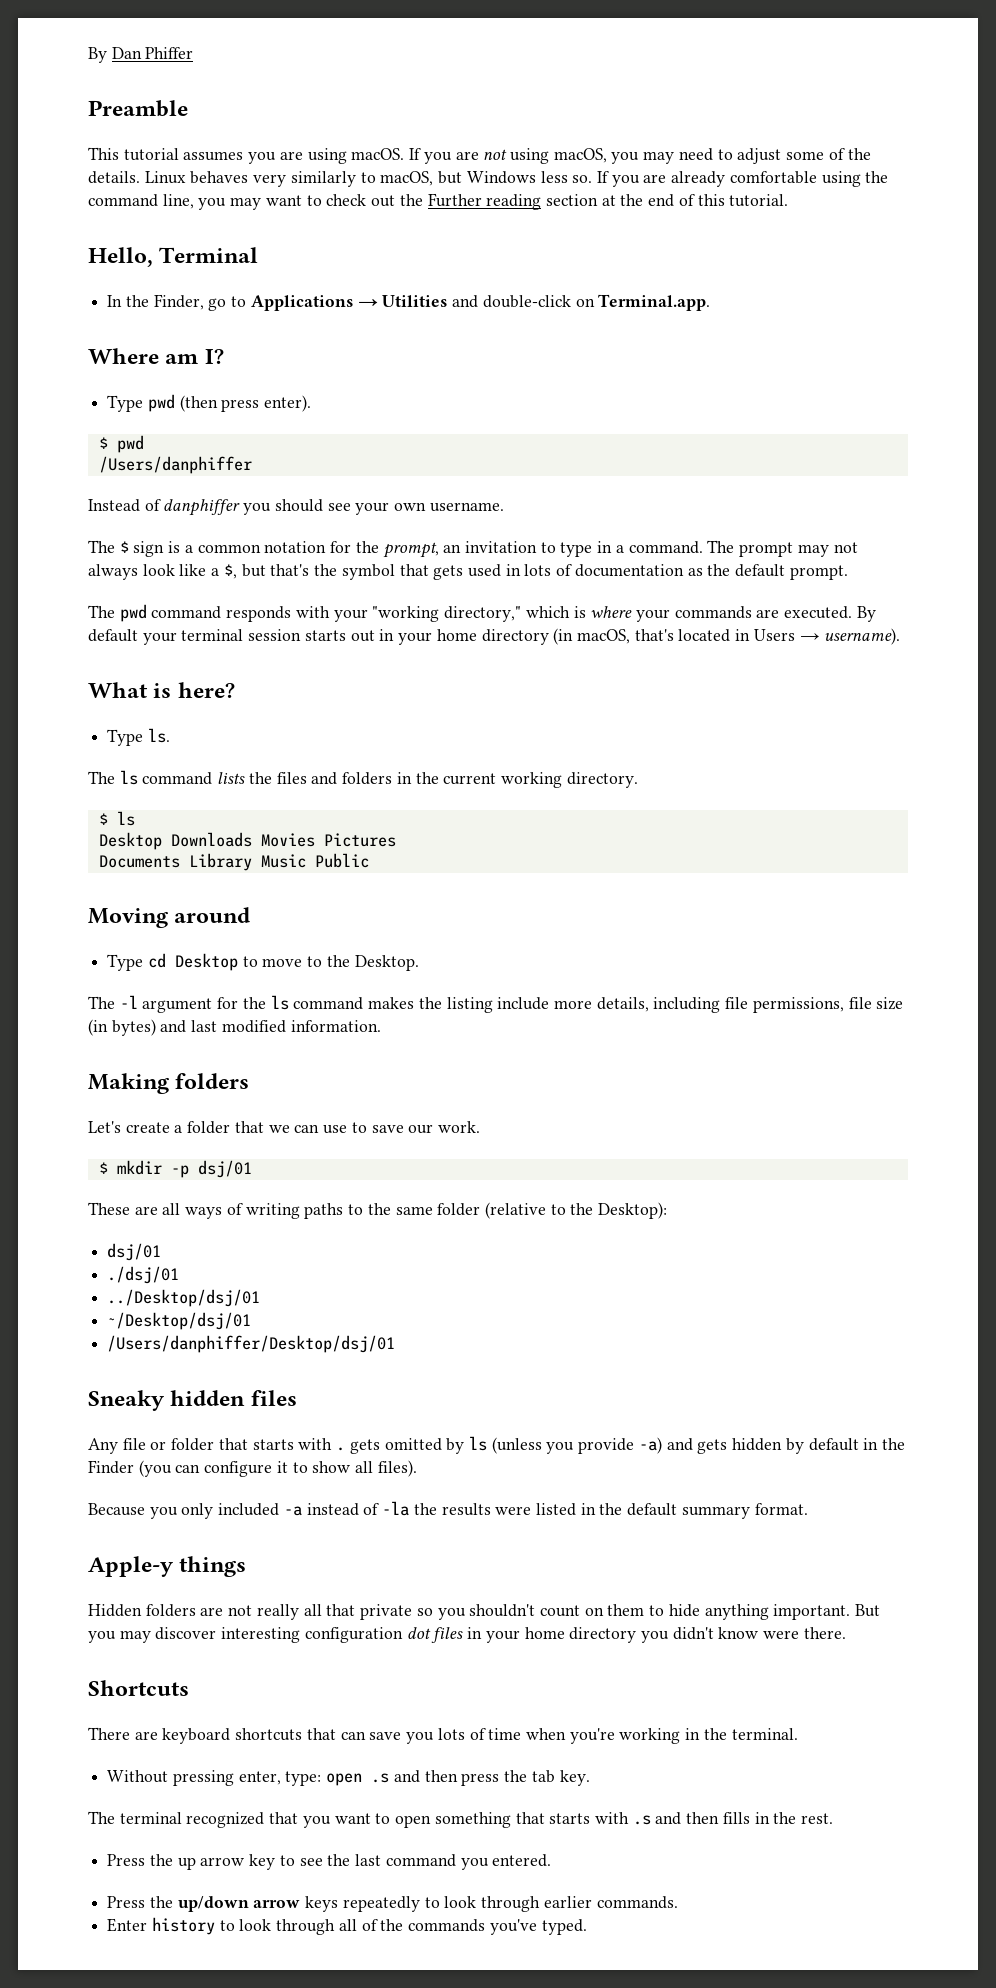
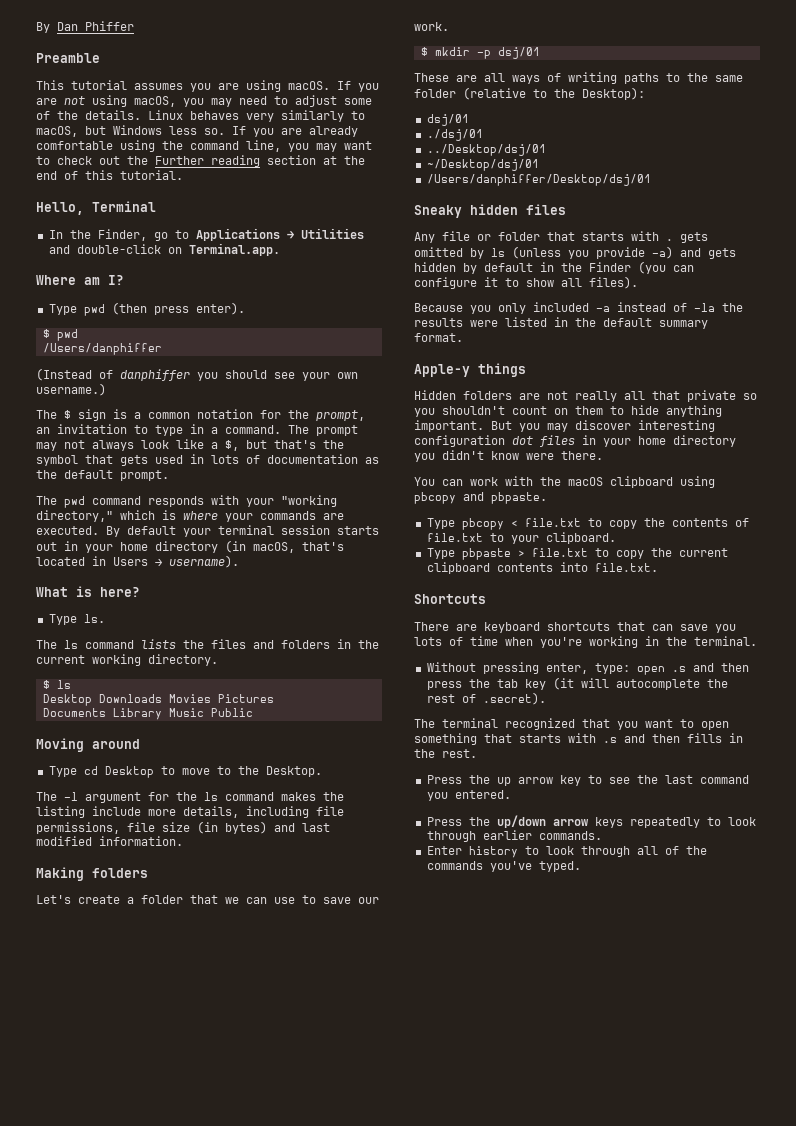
[88,499,140,512] Instead -> [36,368,92,381] (Instead
[429,502,504,512] username. -> [36,383,106,396] username.)
(846, 1633) none -> [414,476,715,488] [414,492,547,504] [426,518,749,530] [426,532,616,544] [426,548,728,560] [426,562,658,574] // You can work with the macOS clipboard using pbcopy and pbpaste. // Type pbcopy < file.txt to copy the contents of file.txt to your clipboard. // Type pbpaste > file.txt to copy the current clipboard contents into file.txt.
[559,1770,590,1786] key. -> [524,677,728,690] [426,692,546,705] key (it will autocomplete the rest of .secret).

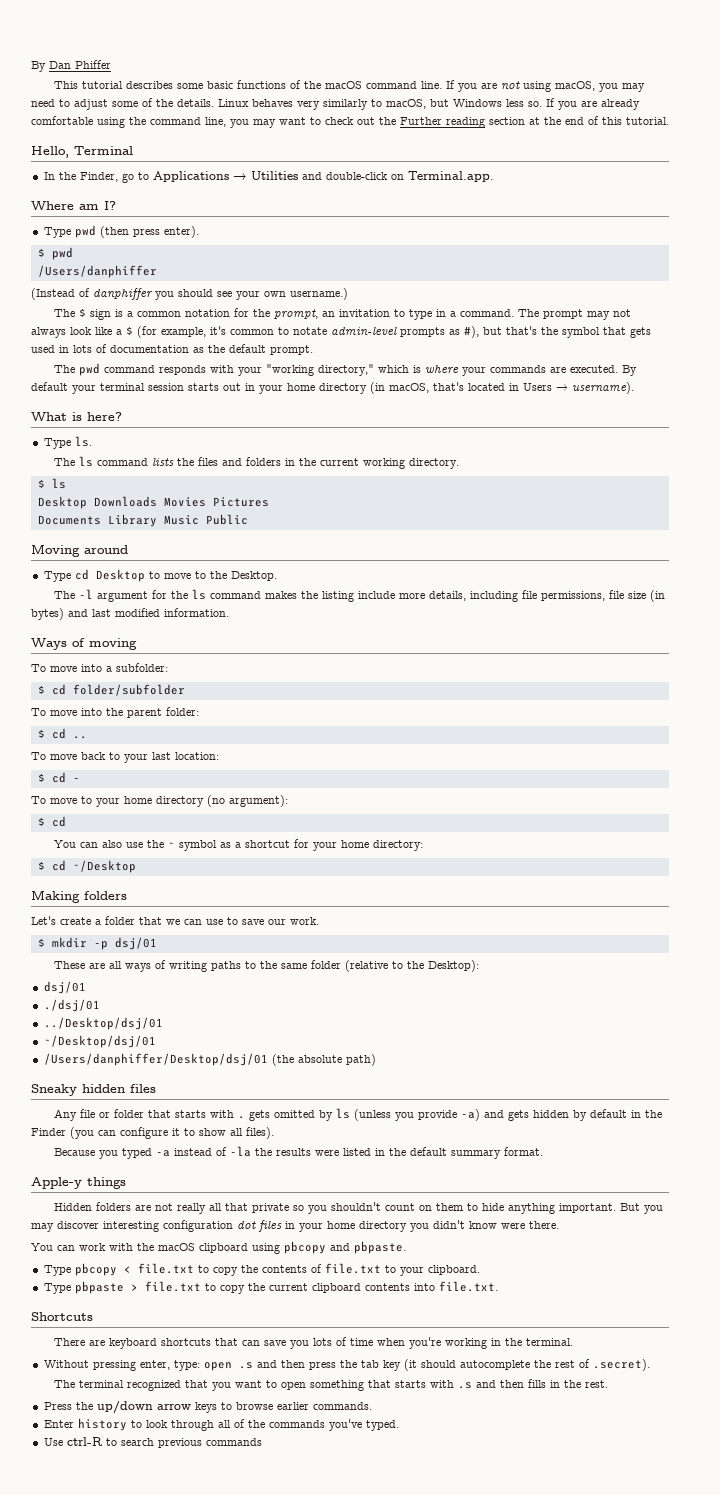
[36,53,100,63] // Preamble -> (111, 64) none
[134,80,330,92] assumes you are using macOS. -> [125,80,442,89] describes some basic functions of the macOS command line.
[225,440,239,451] $, -> [126,326,479,338] $ (for example, it's common to notate admin-level prompts as #),
(183, 841) none -> [31,638,137,650] [31,663,168,672] [37,684,185,696] [31,707,199,718] [37,728,87,739] [31,752,219,763] [37,772,80,783] [31,795,288,807] [37,816,66,827] [53,839,423,851] [37,860,136,873] // Ways of moving // To move into a subfolder: // $ cd folder/subfolder // To move into the parent folder: // $ cd .. // To move back to your last location: // $ cd - // To move to your home directory (no argument): // $ cd // You can also use the ~ symbol as a shortcut for your home directory: // $ cd ~/Desktop
(651, 180) none -> [271,1054,376,1066] (the absolute path)
[498,302,589,314] only included -> [121,1148,152,1159] typed
[580,678,609,688] will -> [420,1360,456,1368] should
[426,775,749,786] [426,790,511,801] // Press the up arrow key to see the last command you entered. -> (608, 1384) none
[629,817,756,828] [426,831,476,842] repeatedly to look through -> [220,1402,273,1410] to browse
(581, 866) none -> [43,1437,262,1448] // Use ctrl-R to search previous commands

